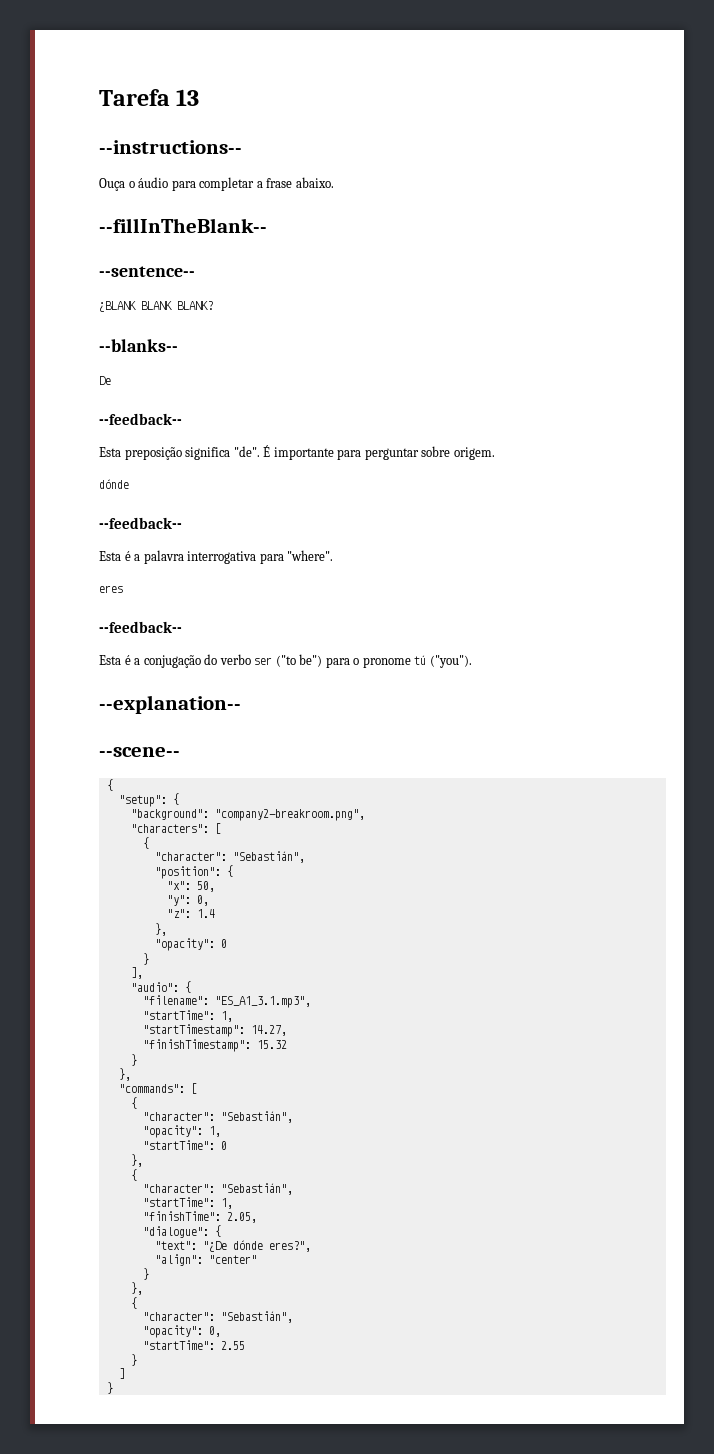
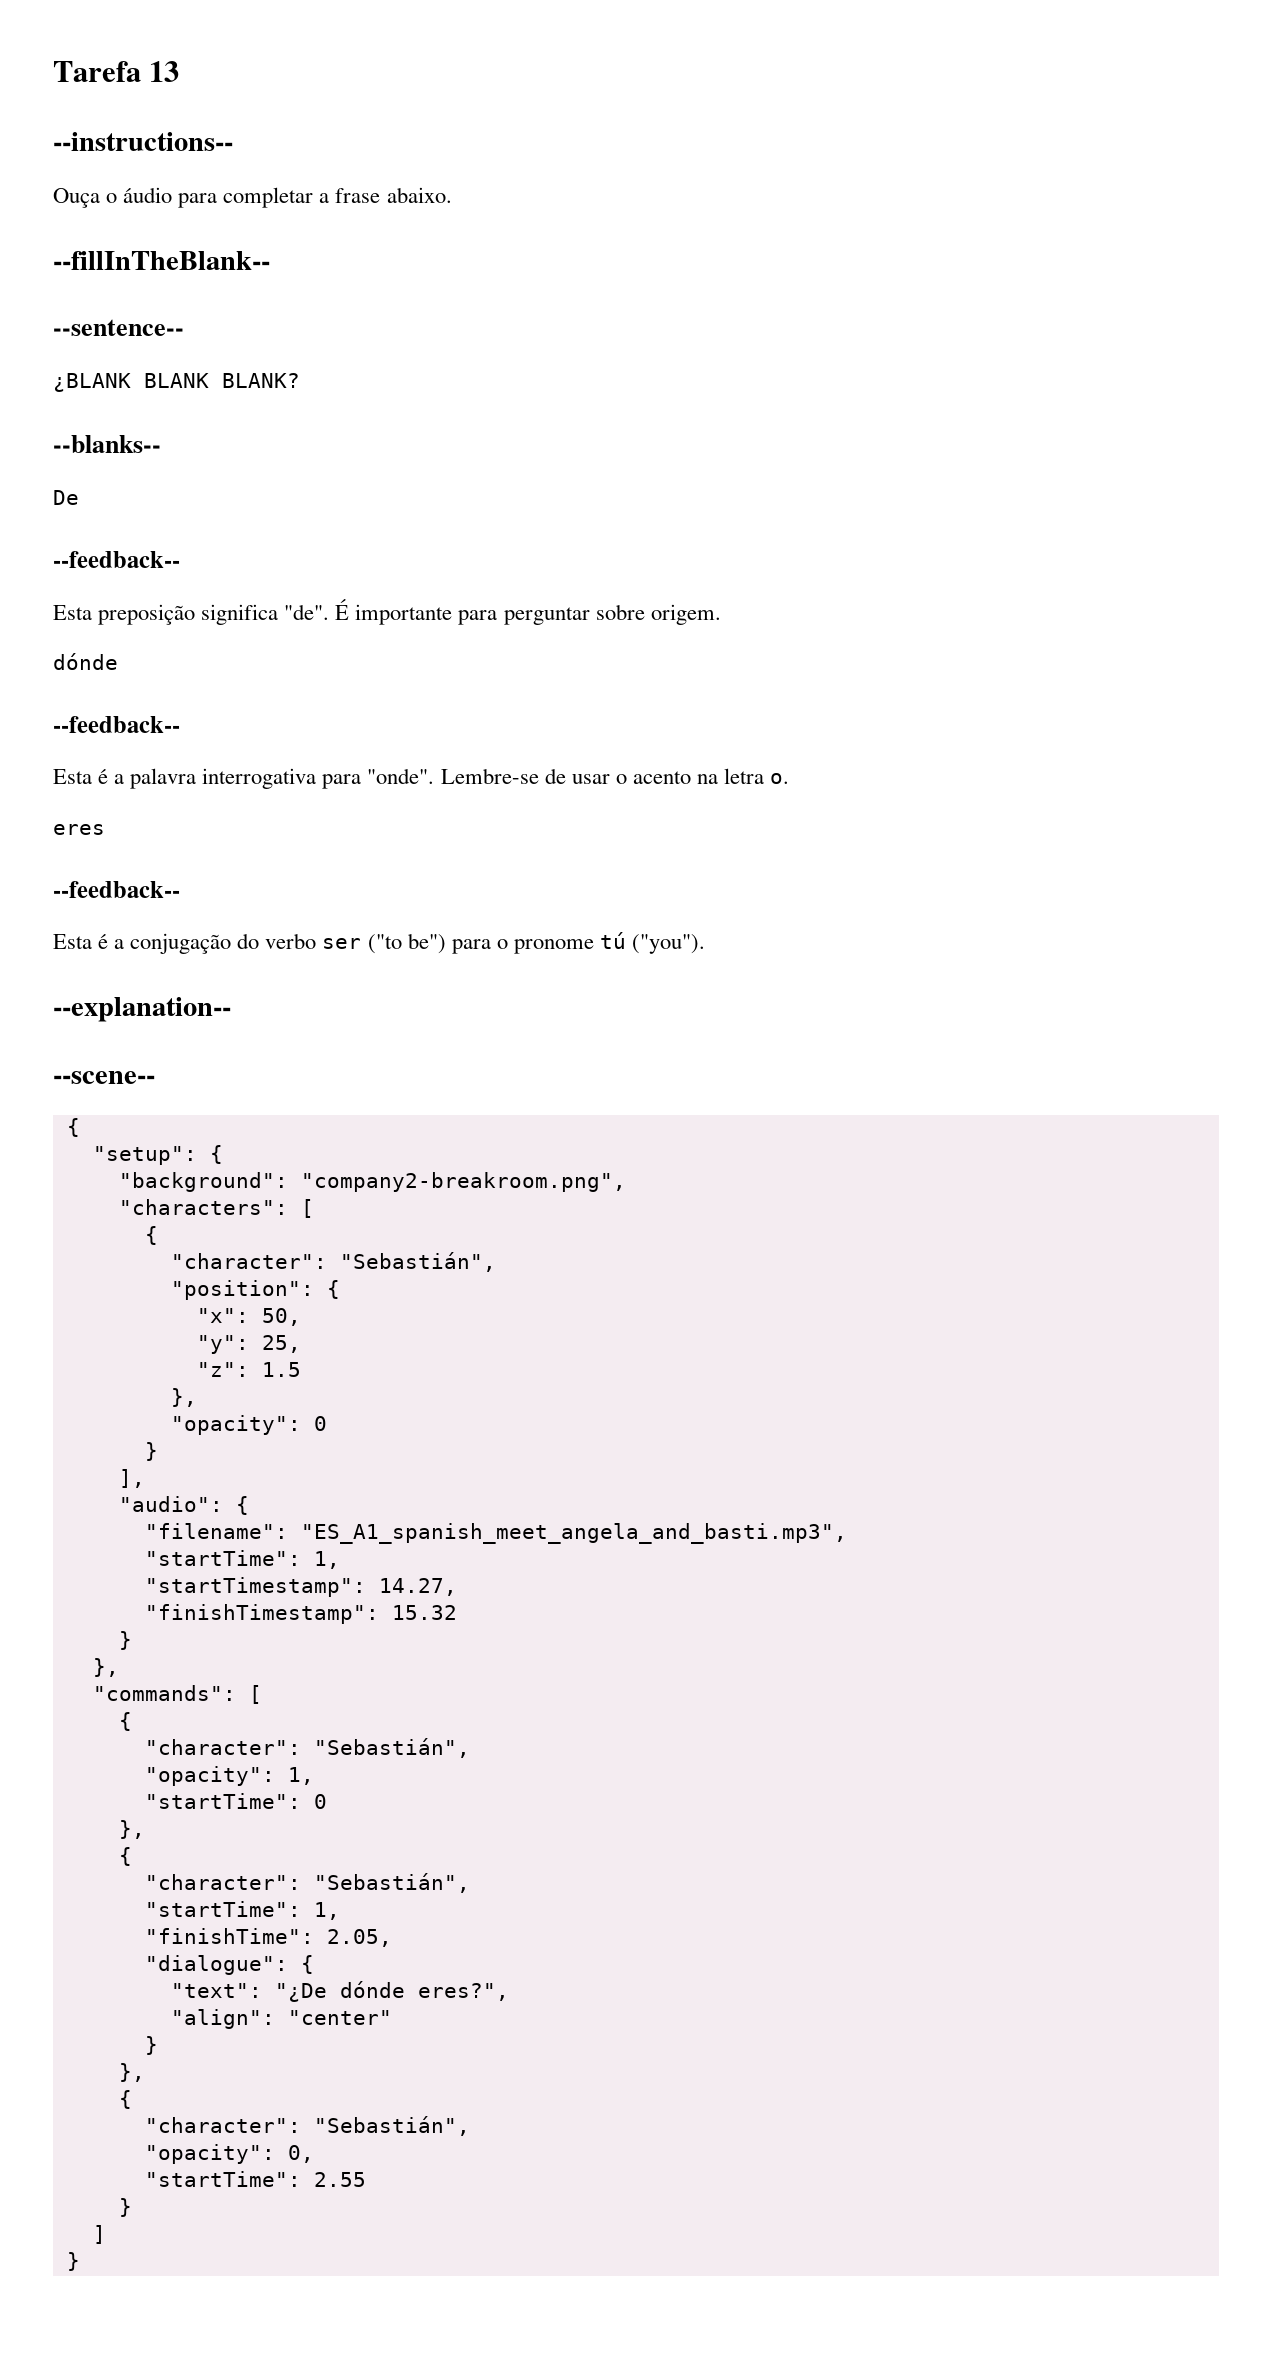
[287,550,334,561] "where". -> [367,768,790,784] "onde". Lembre-se de usar o acento na letra o.
[196,895,209,906] 0, -> [261,1335,301,1353] 25,
[196,909,215,918] 1.4 -> [261,1362,301,1377] 1.5
[214,996,311,1008] "ES_A1_3.1.mp3", -> [300,1523,847,1544] "ES_A1_spanish_meet_angela_and_basti.mp3",

